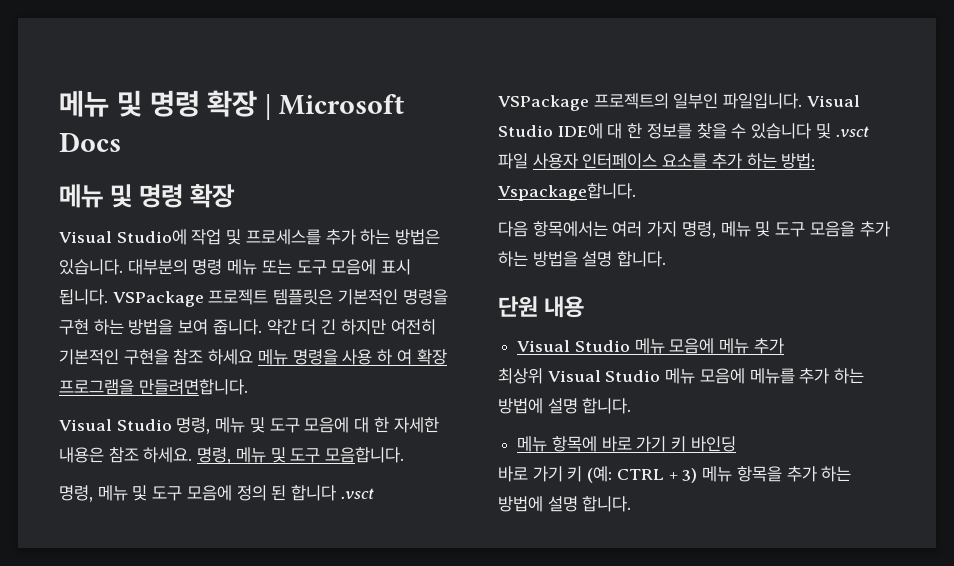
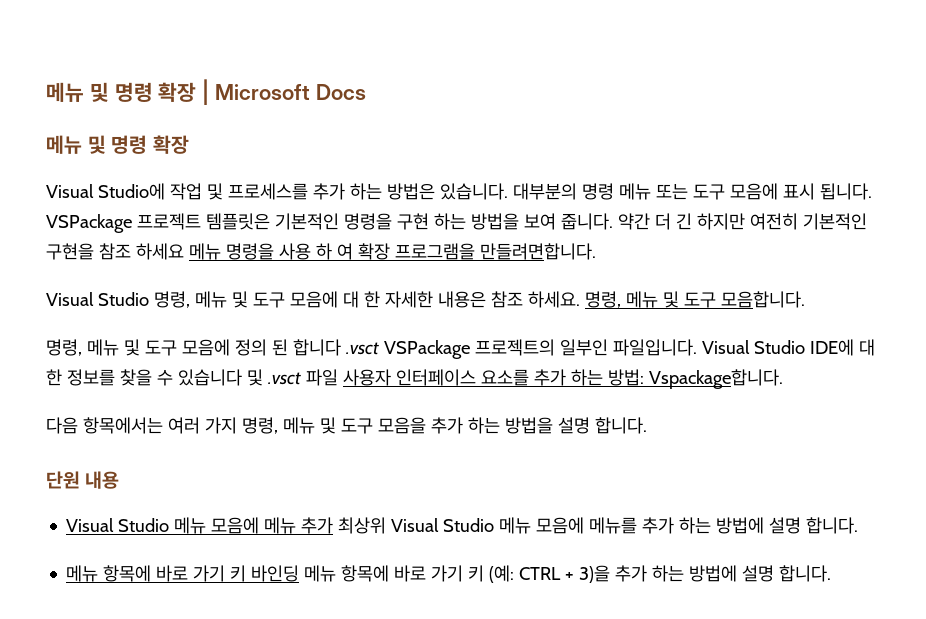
(784, 346) // -> (334, 525) none
(736, 444) // -> [304,565,390,582] 메뉴 항목에
[682,466,782,483] 3) 메뉴 항목을 -> [579,565,611,583] 3)을

